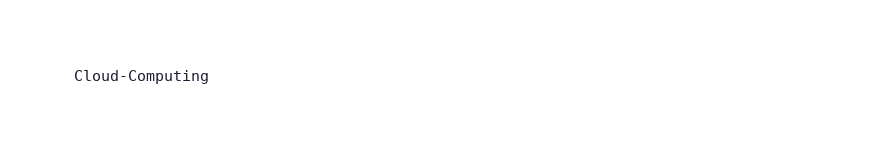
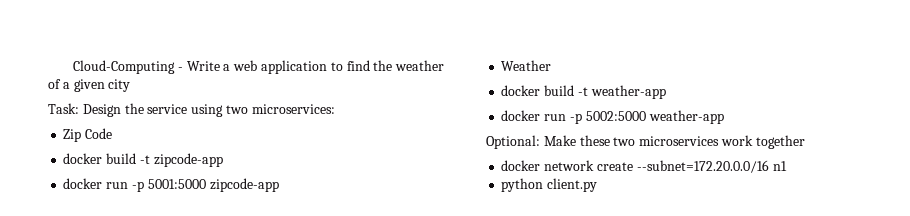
(209, 77) none -> [177,60,445,74] [48,79,131,92] [48,103,335,117] [63,128,113,142] [63,153,223,167] [63,178,279,192] [501,60,552,71] [501,85,666,99] [501,110,724,124] [486,135,805,149] [501,160,787,173] [501,178,598,192] - Write a web application to find the weather of a given city // Task: Design the service using two microservices: // Zip Code // docker build -t zipcode-app // docker run -p 5001:5000 zipcode-app // Weather // docker build -t weather-app // docker run -p 5002:5000 weather-app // Optional: Make these two microservices work together // docker network create --subnet=172.20.0.0/16 n1 // python client.py

